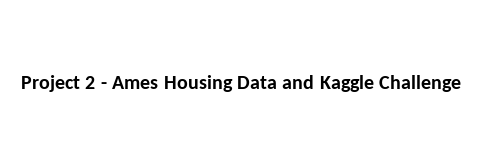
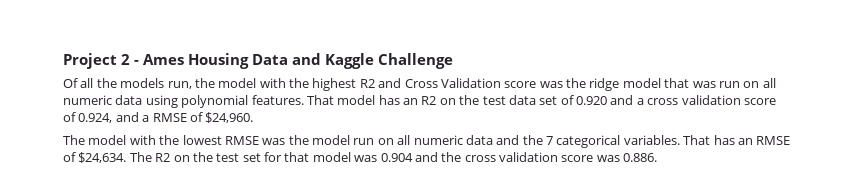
(462, 83) none -> [63,78,776,91] [63,95,776,108] [63,112,254,123] [63,135,791,148] [63,152,658,163] // Of all the models run, the model with the highest R2 and Cross Validation score was the ridge model that was run on all numeric data using polynomial features. That model has an R2 on the test data set of 0.920 and a cross validation score of 0.924, and a RMSE of $24,960. // The model with the lowest RMSE was the model run on all numeric data and the 7 categorical variables. That has an RMSE of $24,634. The R2 on the test set for that model was 0.904 and the cross validation score was 0.886.

